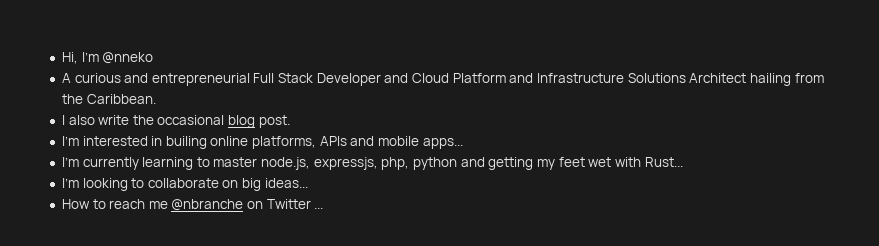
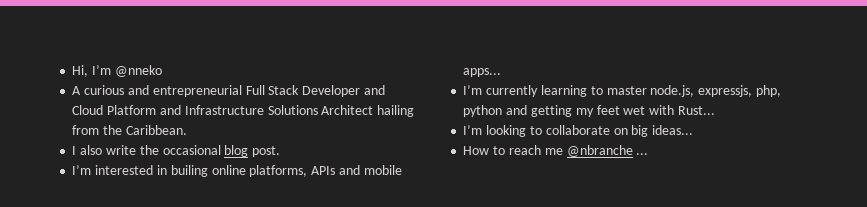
[247,199,311,209] on Twitter -> (633, 151) none

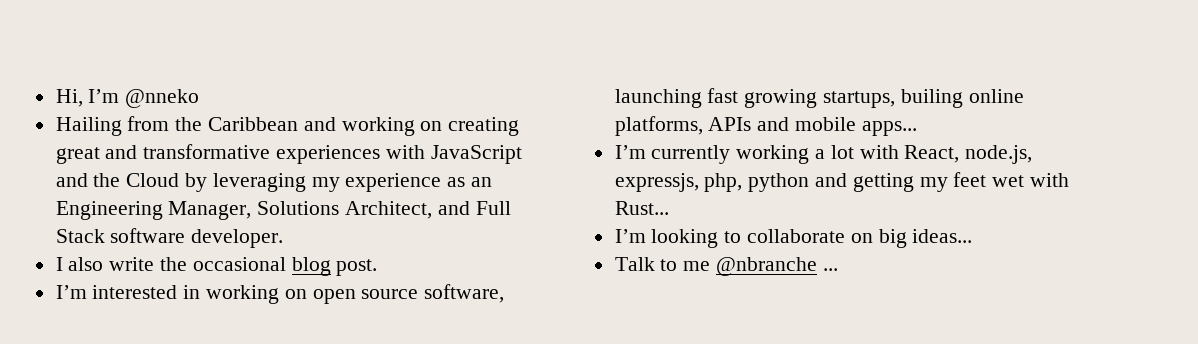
[72,85,385,97] [72,105,415,117] [72,125,187,135] A curious and entrepreneurial Full Stack Developer and Cloud Platform and Infrastructure Solutions Architect hailing from the Caribbean. -> [55,116,520,136] [55,144,522,164] [55,173,493,192] [55,201,511,220] [55,228,284,248] Hailing from the Caribbean and working on creating great and transformative experiences with JavaScript and the Cloud by leveraging my experience as an Engineering Manager, Solutions Architect, and Full Stack software developer.
(167, 170) none -> [206,284,505,304] [614,88,896,108] working on open source software, launching fast growing startups,
[540,85,647,97] learning to master -> [736,145,960,164] working a lot with React,
[463,145,541,155] How to reach -> [614,257,678,271] Talk to

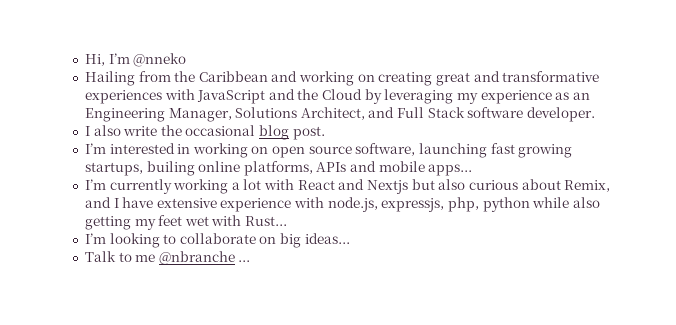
[904,145,960,163] React, -> [297,179,611,194] [84,197,325,212] React and Nextjs but also curious about Remix, and I have extensive experience with
[815,173,848,187] and -> [532,197,600,208] while also

